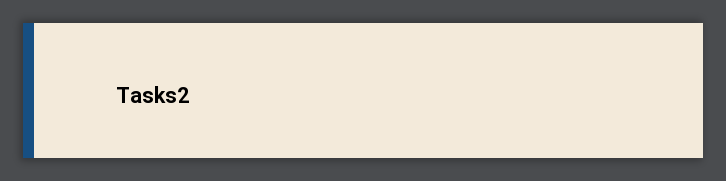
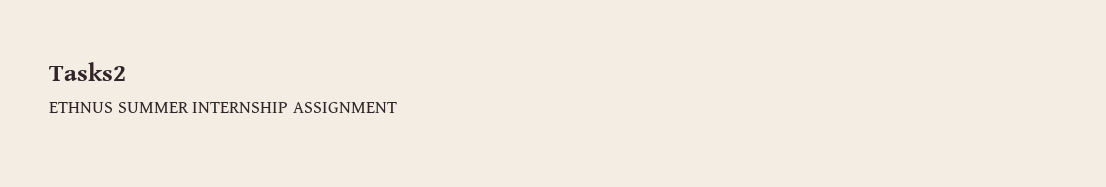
(189, 94) none -> [49,102,398,113] // ETHNUS SUMMER INTERNSHIP ASSIGNMENT

